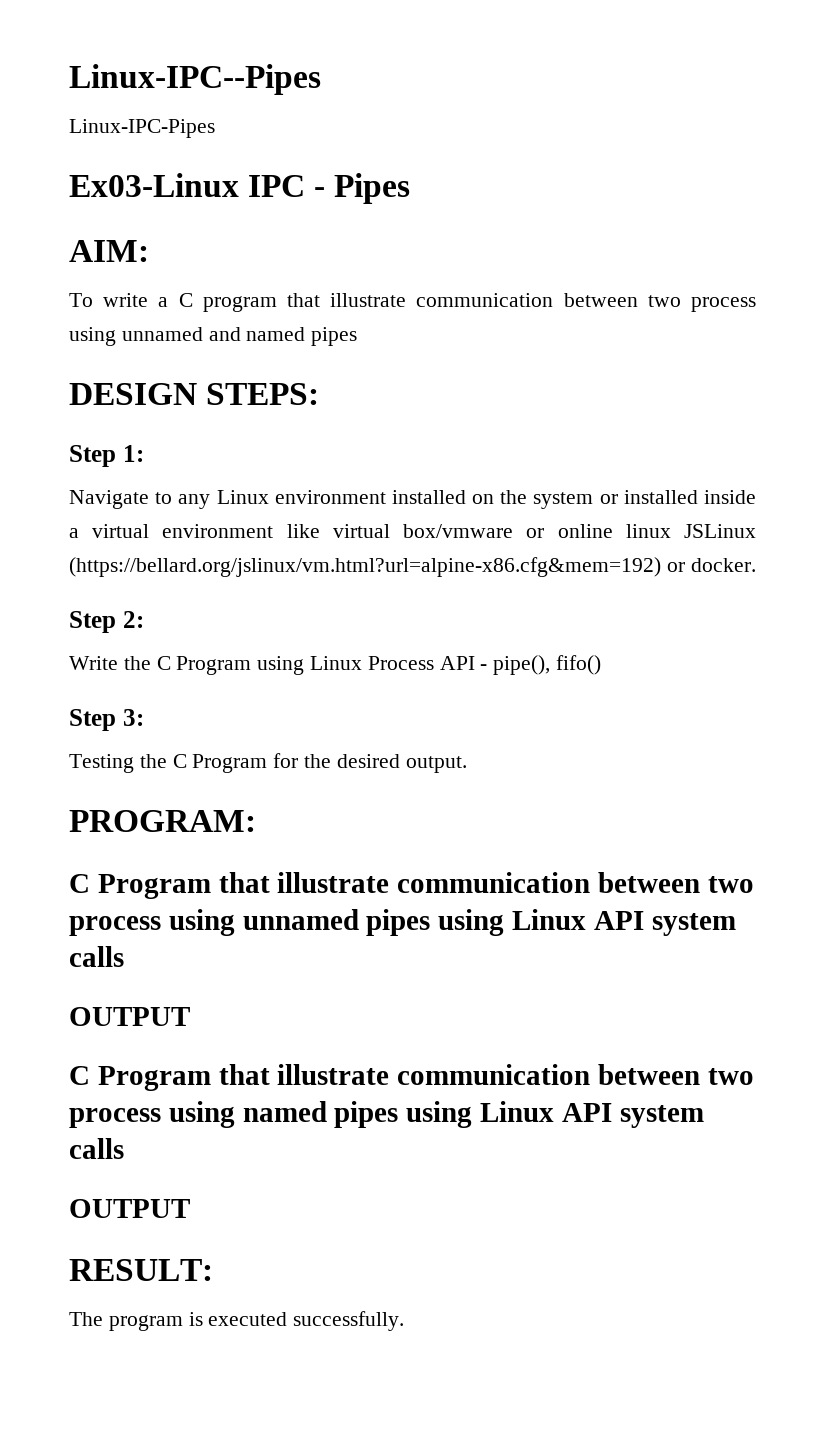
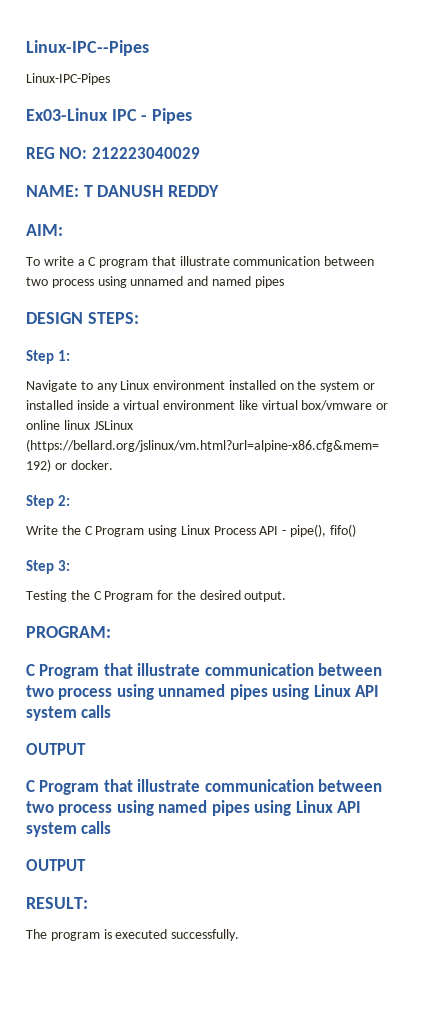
(411, 188) none -> [26,147,200,159] [26,185,220,197] // REG NO: 212223040029 // NAME: T DANUSH REDDY

